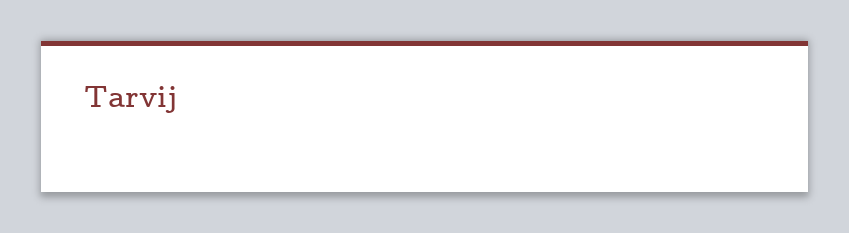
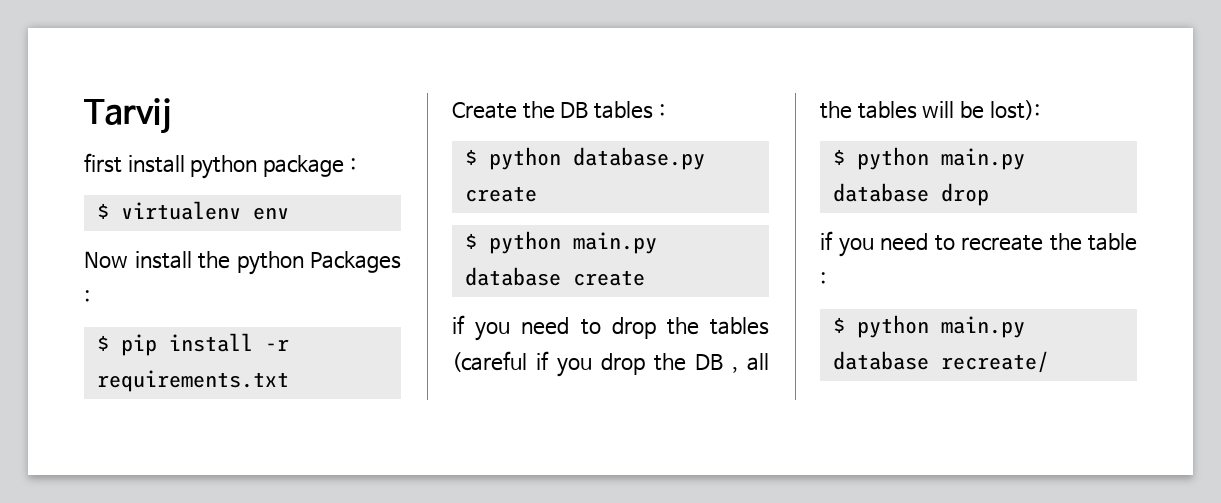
(178, 99) none -> [84,153,356,179] [96,201,289,220] [84,251,402,275] [84,290,90,303] [96,333,289,356] [96,370,289,392] [452,101,665,119] [464,147,705,170] [464,186,537,202] [464,231,657,254] [464,267,645,286] [452,315,769,341] [452,351,769,377] [820,100,1040,120] [832,147,1025,170] [832,183,989,206] [820,231,1137,257] [820,272,826,285] [832,315,1025,338] [832,351,1049,373] // first install python package : // $ virtualenv env // Now install the python Packages : // $ pip install -r requirements.txt // Create the DB tables : // $ python database.py create // $ python main.py database create // if you need to drop the tables (careful if you drop the DB , all the tables will be lost): // $ python main.py database drop // if you need to recreate the table : // $ python main.py database recreate/

